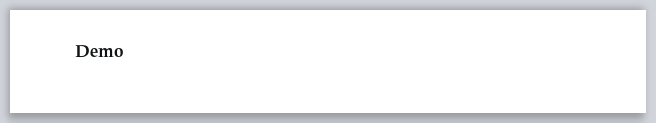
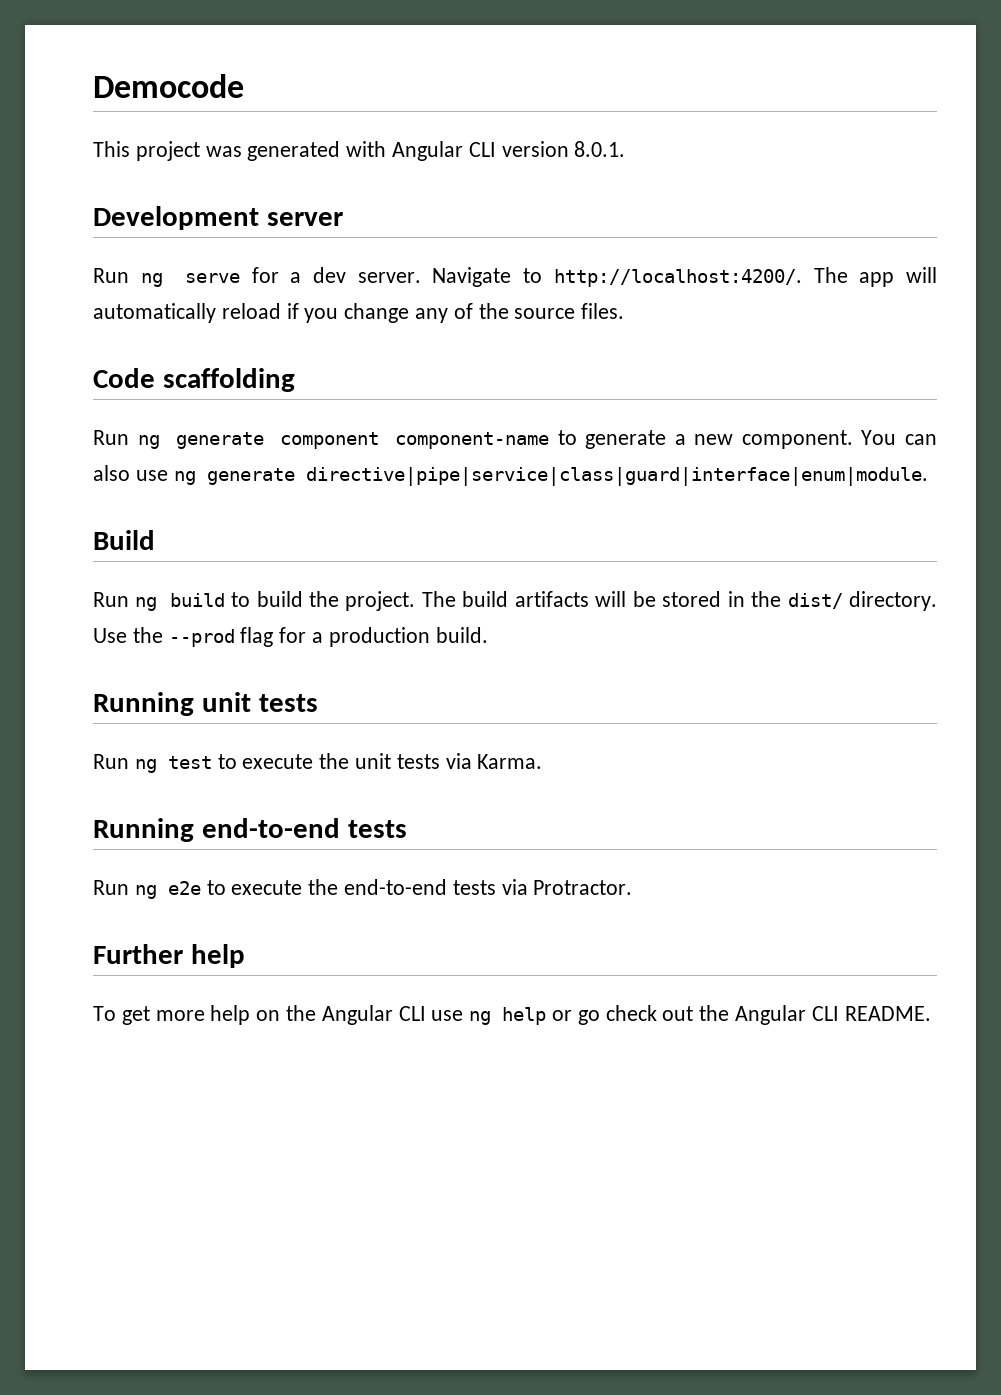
[75,45,123,58] Demo -> [93,74,244,98] [93,141,626,161] [93,206,343,230] [93,267,937,287] [93,303,625,323] [93,368,295,392] [93,430,938,449] [93,465,928,486] [93,530,155,550] [93,591,937,611] [93,627,488,647] [93,692,318,716] [93,753,543,773] [93,818,407,842] [93,879,633,899] [93,944,245,968] [93,1005,931,1025] Democode // This project was generated with Angular CLI version 8.0.1. // Development server // Run ng serve for a dev server. Navigate to http://localhost:4200/. The app will automatically reload if you change any of the source files. // Code scaffolding // Run ng generate component component-name to generate a new component. You can also use ng generate directive|pipe|service|class|guard|interface|enum|module. // Build // Run ng build to build the project. The build artifacts will be stored in the dist/ directory. Use the --prod flag for a production build. // Running unit tests // Run ng test to execute the unit tests via Karma. // Running end-to-end tests // Run ng e2e to execute the end-to-end tests via Protractor. // Further help // To get more help on the Angular CLI use ng help or go check out the Angular CLI README.

